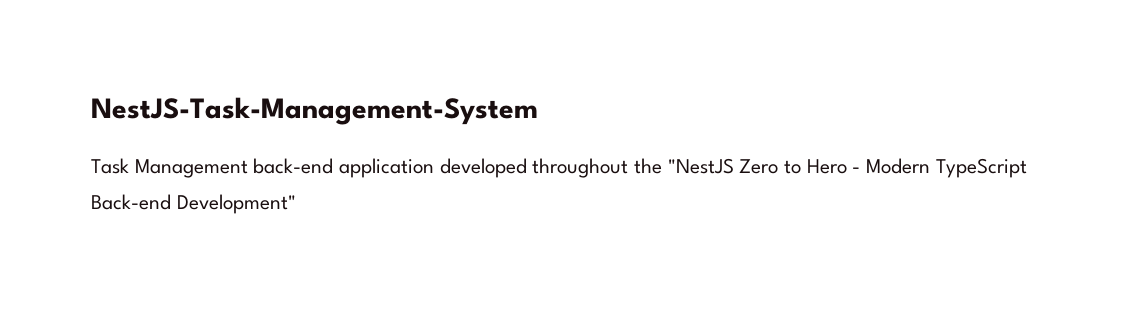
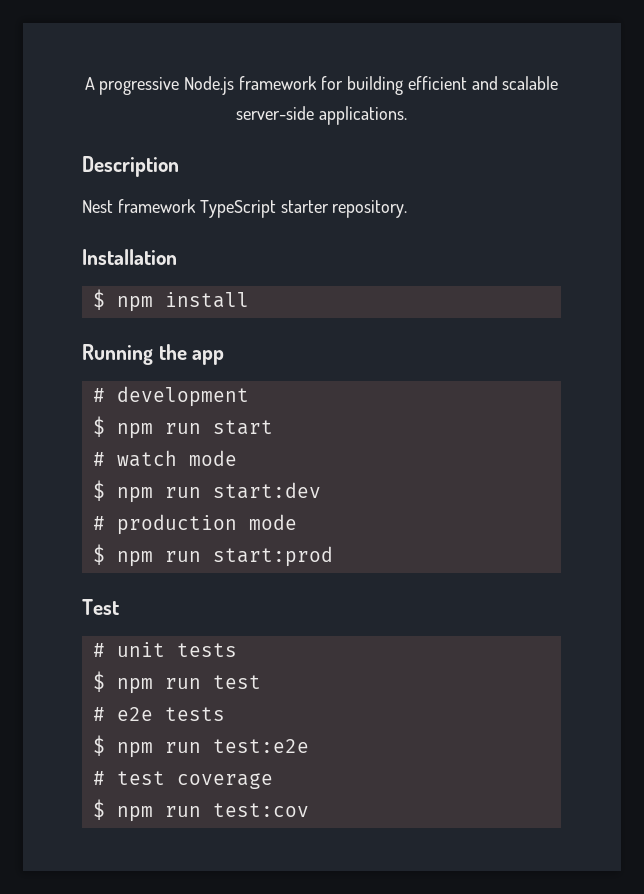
[91,97,538,125] [91,158,1027,178] [91,194,296,214] NestJS-Task-Management-System // Task Management back-end application developed throughout the "NestJS Zero to Hero - Modern TypeScript Back-end Development" -> [84,76,559,95] [236,106,407,125] [82,156,179,177] [82,199,408,218] [82,249,177,265] [92,289,249,312] [82,344,225,365] [92,386,249,407] [92,416,273,439] [92,450,237,467] [92,480,321,503] [92,514,297,535] [92,544,333,567] [82,599,119,615] [92,642,237,657] [92,671,261,694] [92,707,225,721] [92,735,309,758] [92,771,273,789] [92,799,309,822] A progressive Node.js framework for building efficient and scalable server-side applications. // Description // Nest framework TypeScript starter repository. // Installation // $ npm install // Running the app // # development // $ npm run start // # watch mode // $ npm run start:dev // # production mode // $ npm run start:prod // Test // # unit tests // $ npm run test // # e2e tests // $ npm run test:e2e // # test coverage // $ npm run test:cov

